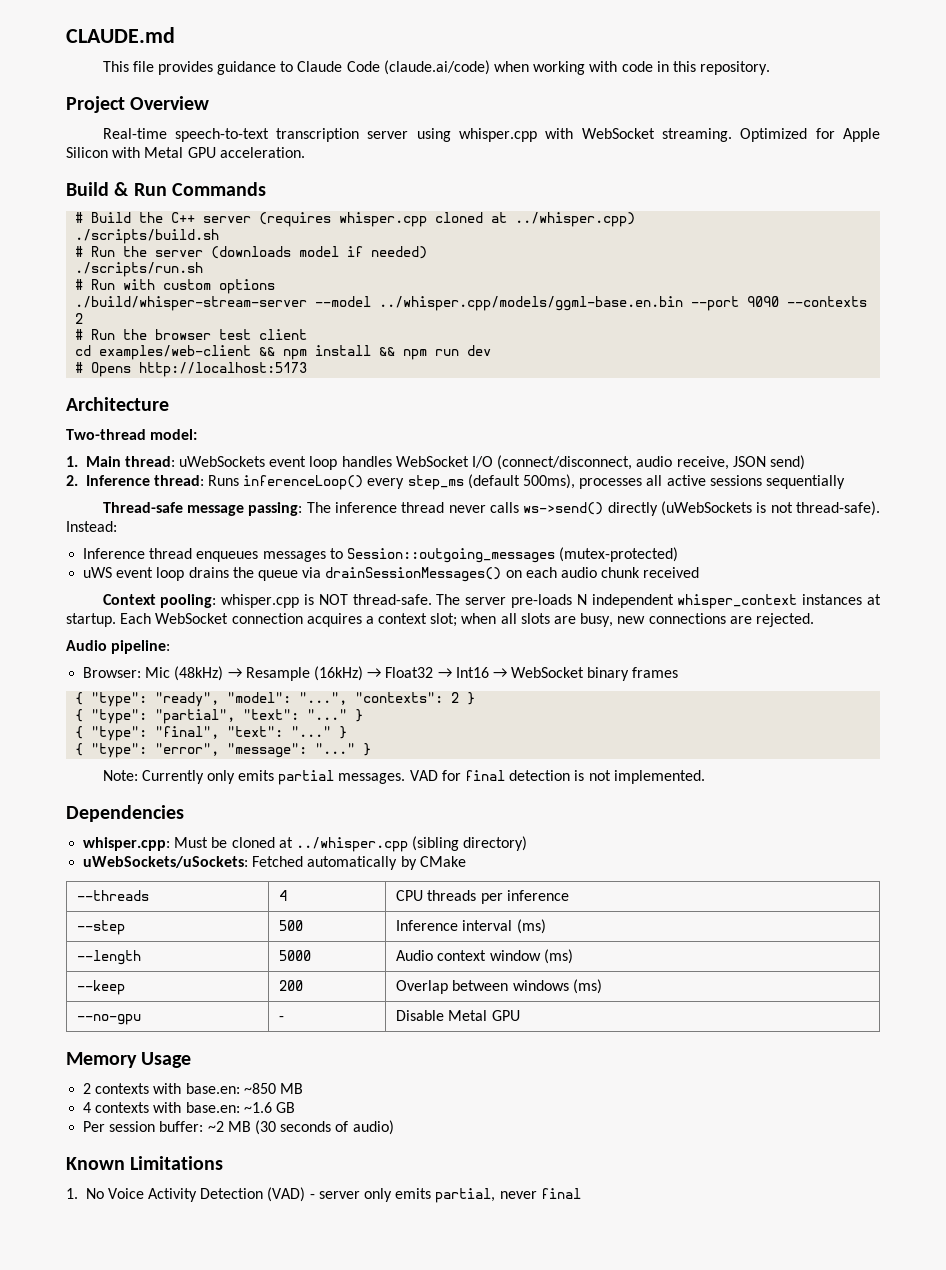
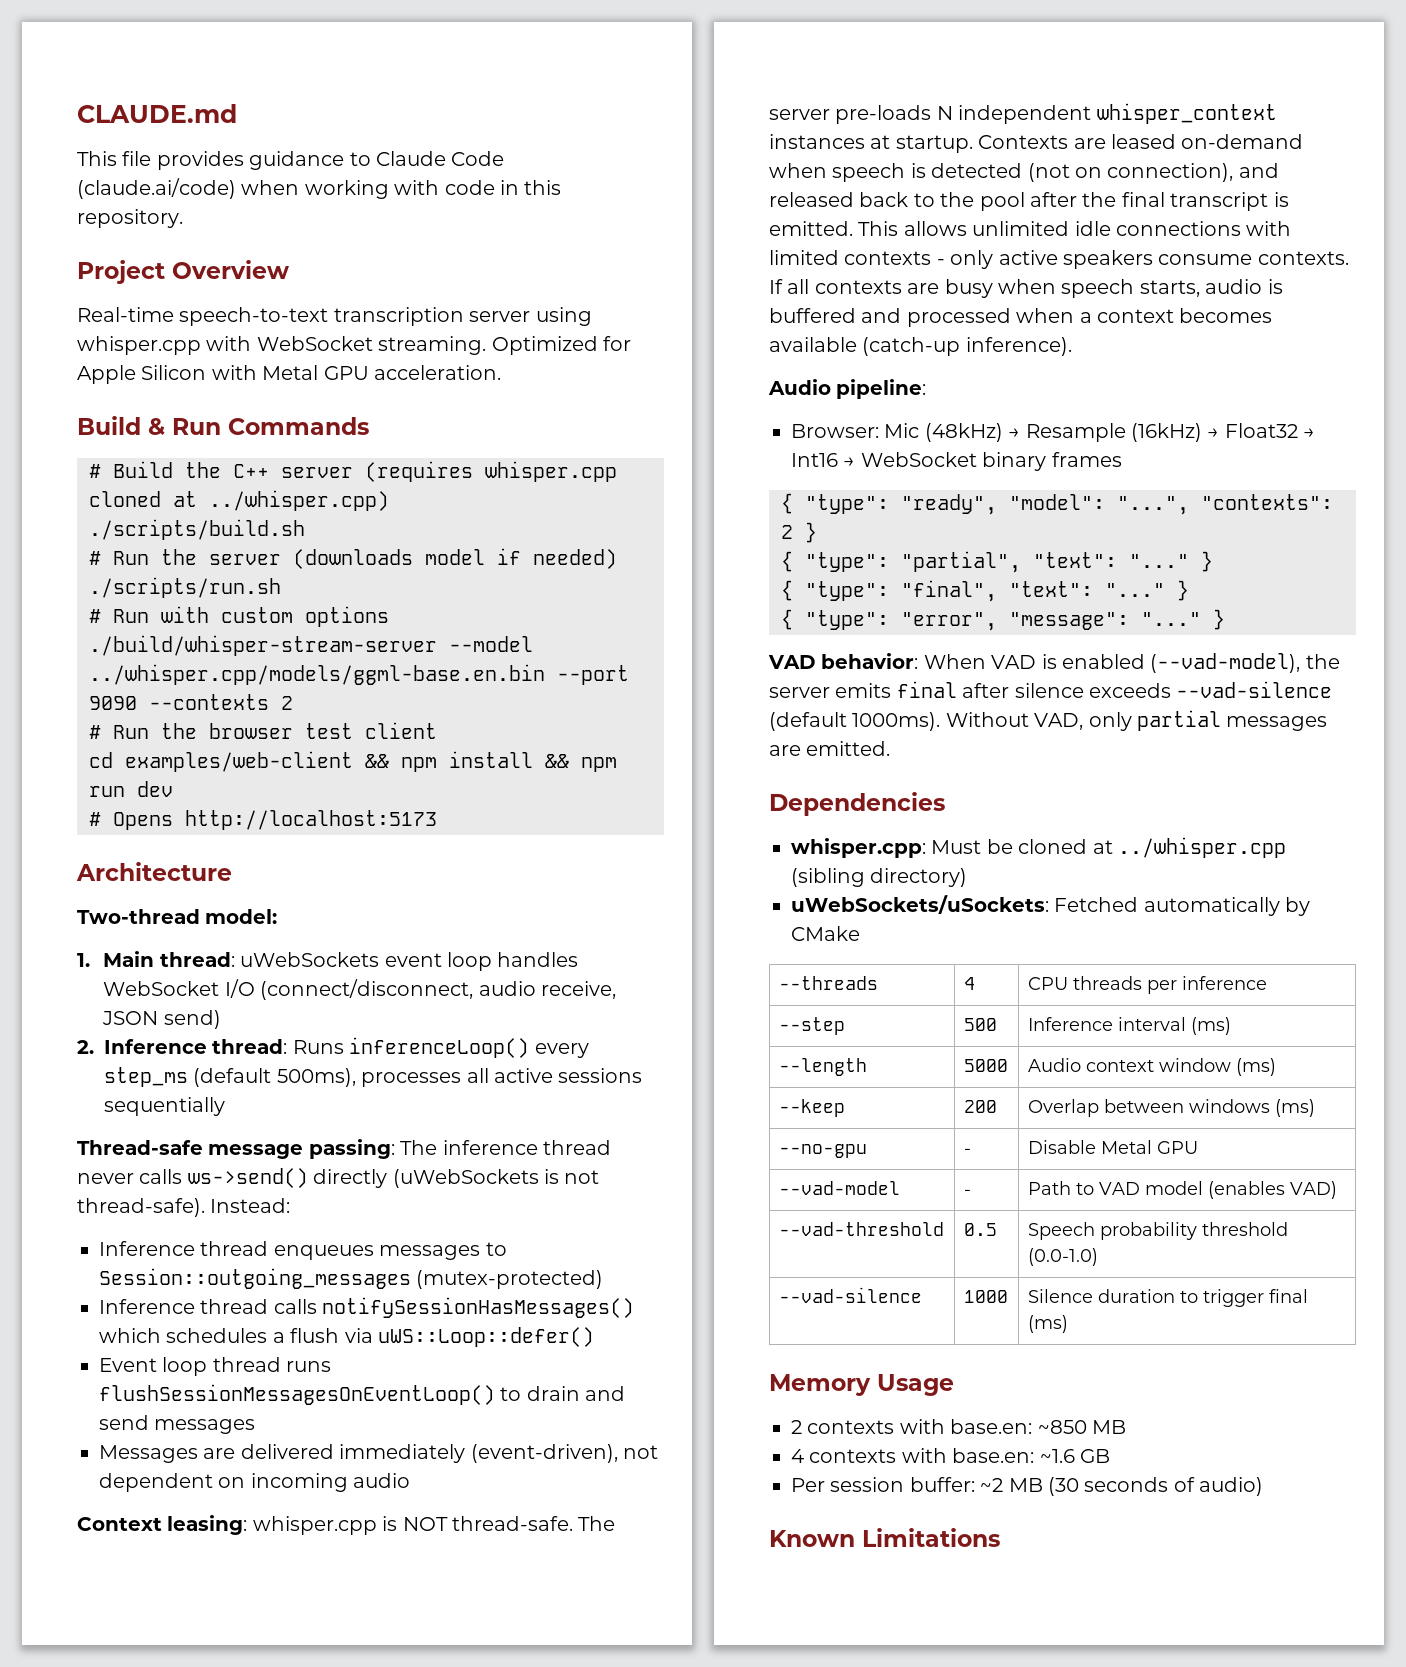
[83,567,700,582] uWS event loop drains the queue via drainSessionMessages() on each audio chunk received -> [99,1297,635,1318] [99,1327,594,1347] [99,1357,332,1376] [99,1384,626,1405] [99,1415,256,1434] [99,1444,658,1463] [99,1473,411,1492] Inference thread calls notifySessionHasMessages() which schedules a flush via uWS::Loop::defer() // Event loop thread runs flushSessionMessagesOnEventLoop() to drain and send messages // Messages are delivered immediately (event-driven), not dependent on incoming audio
[160,594,217,608] pooling: -> [167,1515,248,1535] leasing:
[120,613,814,627] Each WebSocket connection acquires a context slot; when all slots are busy, new connections are rejected. -> [978,134,1304,149] [769,163,1279,182] [769,192,1289,211] [769,221,1292,236] [769,250,1349,269] [769,279,1283,298] [769,308,1273,327] [769,337,1072,356] Contexts are leased on-demand when speech is detected (not on connection), and released back to the pool after the final transcript is emitted. This allows unlimited idle connections with limited contexts - only active speakers consume contexts. If all contexts are busy when speech starts, audio is buffered and processed when a context becomes available (catch-up inference).
[102,770,705,785] Note: Currently only emits partial messages. VAD for final detection is not implemented. -> [768,653,1340,673] [769,681,1333,698] [769,710,1328,731] [769,741,891,756] VAD behavior: When VAD is enabled (--vad-model), the server emits final after silence exceeds --vad-silence (default 1000ms). Without VAD, only partial messages are emitted.
(520, 1015) none -> [778,1181,900,1195] [963,1189,971,1195] [1027,1181,1337,1199] [778,1222,944,1236] [963,1223,997,1236] [1027,1222,1288,1240] [1027,1248,1098,1266] [778,1287,922,1303] [963,1290,1008,1303] [1027,1289,1308,1307] [1027,1315,1068,1333] // --vad-model | - | Path to VAD model (enables VAD) // --vad-threshold | 0.5 | Speech probability threshold (0.0-1.0) // --vad-silence | 1000 | Silence duration to trigger final (ms)
[66,1187,581,1203] // 1. No Voice Activity Detection (VAD) - server only emits partial, never final -> (1000, 1537) none

